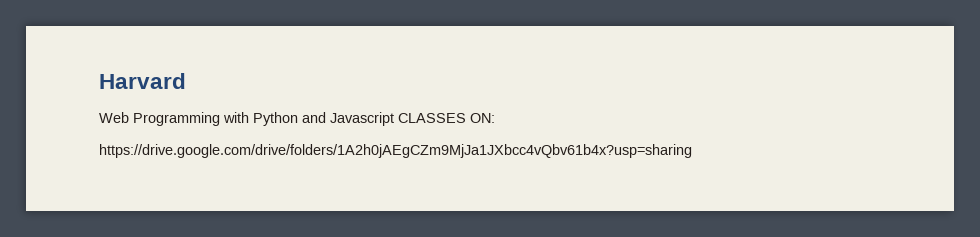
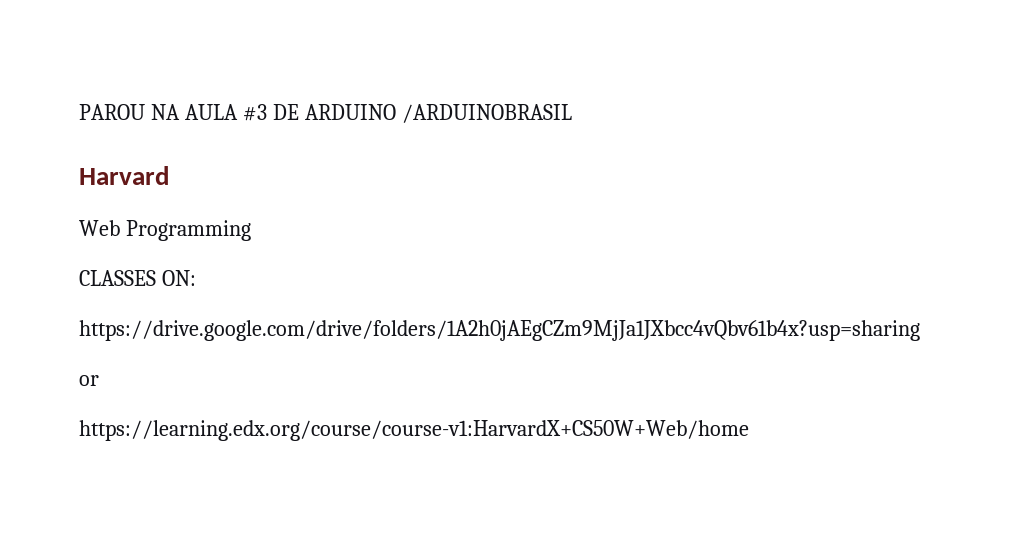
(99, 81) none -> [79,104,572,123] PAROU NA AULA #3 DE ARDUINO /ARDUINOBRASIL //
[223,112,394,126] with Python and Javascript -> (251, 230) //
(692, 151) none -> [79,375,99,386] [79,420,749,441] // or // https://learning.edx.org/course/course-v1:HarvardX+CS50W+Web/home

